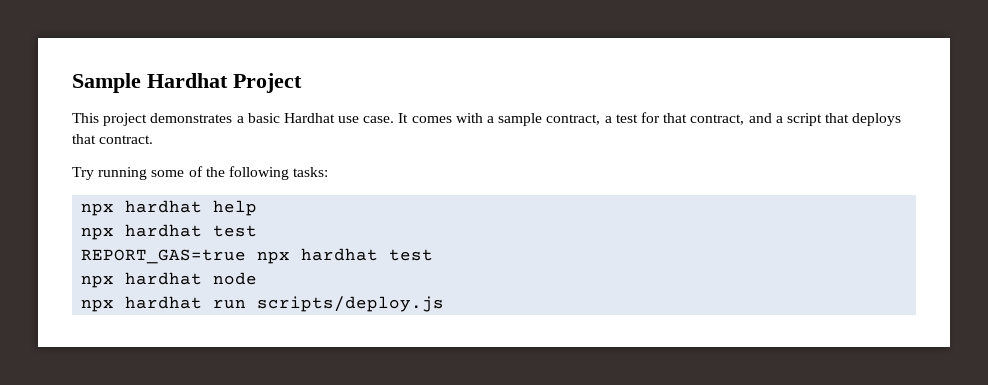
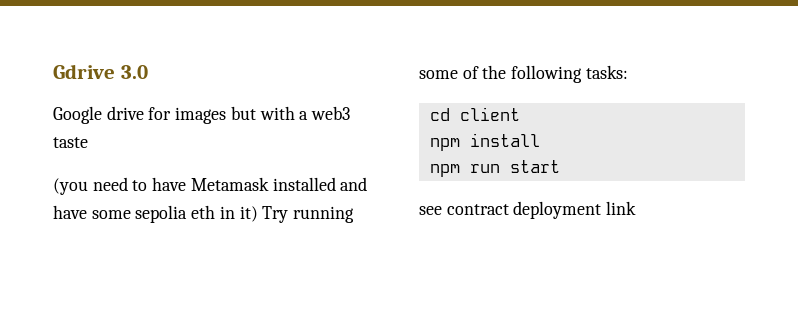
[72,73,302,93] [72,112,902,126] [72,134,154,144] Sample Hardhat Project // This project demonstrates a basic Hardhat use case. It comes with a sample contract, a test for that contract, and a script that deploys that contract. // -> [53,64,148,79] [53,106,351,124] [53,137,88,148] [53,177,368,195] [53,205,258,223] Gdrive 3.0 // Google drive for images but with a web3 taste // (you need to have Metamask installed and have some sepolia eth in it)
[81,200,258,216] [81,224,258,240] [81,248,434,264] [81,272,258,288] [81,296,445,312] npx hardhat help // npx hardhat test // REPORT_GAS=true npx hardhat test // npx hardhat node // npx hardhat run scripts/deploy.js -> [429,107,520,121] [429,133,540,151] [429,160,560,177] [419,201,637,219] cd client // npm install // npm run start // see contract deployment link

